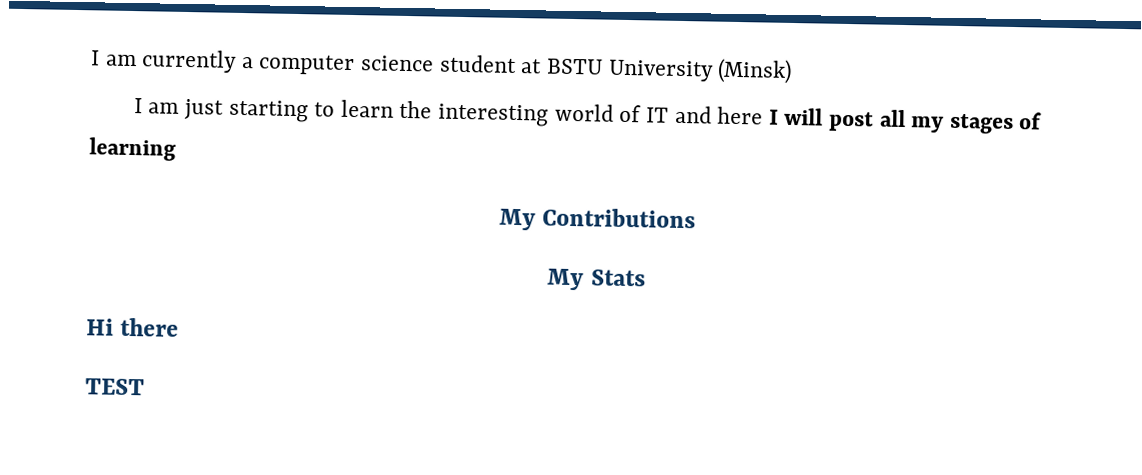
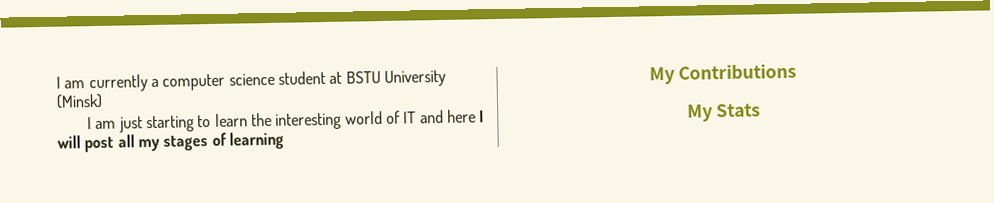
[86,317,180,337] [85,378,145,396] // Hi there // TEST -> (762, 110) none

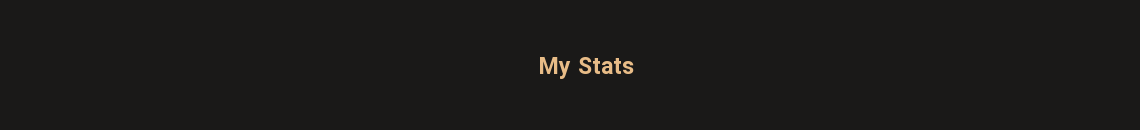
[56,69,446,93] [56,93,103,109] [87,109,485,133] [57,131,284,153] [648,63,798,85] I am currently a computer science student at BSTU University (Minsk) // I am just starting to learn the interesting world of IT and here I will post all my stages of learning // My Contributions // -> (539, 68) none

